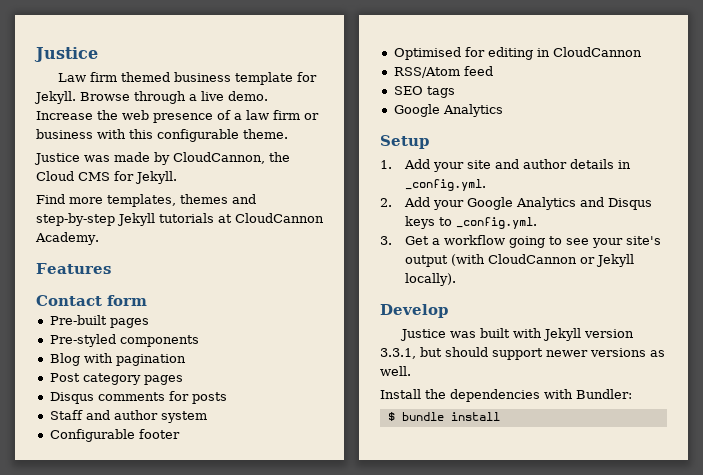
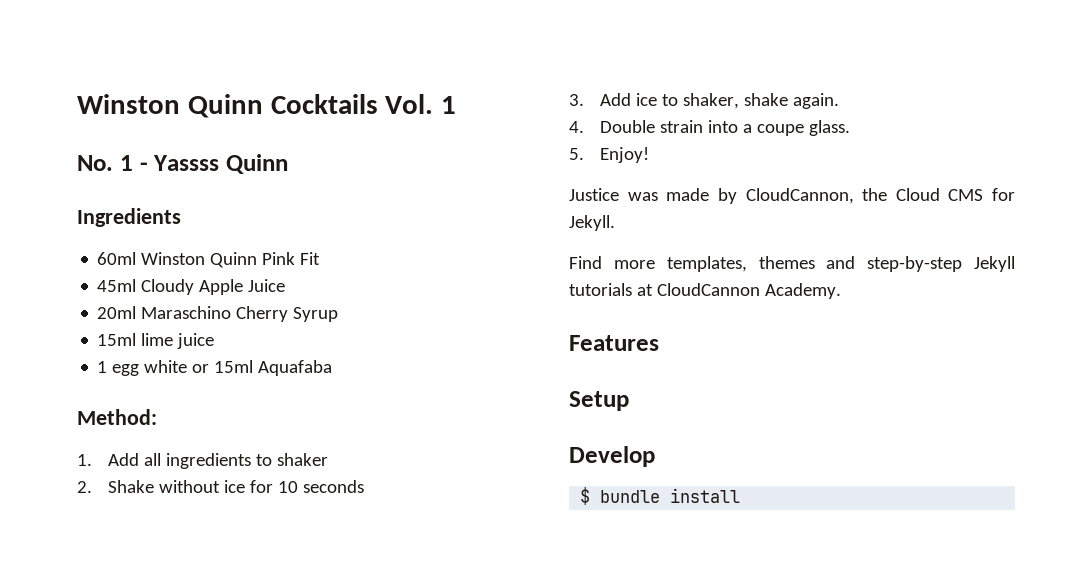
[34,47,98,62] [57,72,317,85] [34,91,268,104] [36,110,319,123] [36,129,288,142] Justice // Law firm themed business template for Jekyll. Browse through a live demo. Increase the web presence of a law firm or business with this configurable theme. -> [77,94,457,118] [77,154,288,174] [77,208,181,227] [97,252,321,268] [97,279,286,295] [97,306,339,322] [97,333,215,349] [97,360,333,376] [77,409,157,425] [77,453,329,469] [77,480,365,493] [569,93,840,109] [569,120,851,136] [569,147,650,163] Winston Quinn Cocktails Vol. 1 // No. 1 - Yassss Quinn // Ingredients // 60ml Winston Quinn Pink Fit // 45ml Cloudy Apple Juice // 20ml Maraschino Cherry Syrup // 15ml lime juice // 1 egg white or 15ml Aquafaba // Method: // 1. Add all ingredients to shaker // 2. Shake without ice for 10 seconds // 3. Add ice to shaker, shake again. // 4. Double strain into a coupe glass. // 5. Enjoy!
[36,295,147,306] [49,315,149,328] [49,334,199,347] [49,353,186,366] [49,373,183,385] [49,391,227,404] [49,410,207,423] [49,429,180,442] [393,47,642,60] [393,66,493,78] [393,86,455,98] [393,104,503,117] [380,135,429,149] [380,159,631,172] [404,179,486,191] [380,197,652,210] [404,216,537,229] [380,235,661,248] [404,254,634,267] [404,273,456,286] [380,304,448,318] [399,328,634,341] [380,347,665,360] [380,366,411,376] [380,389,632,402] Contact form // Pre-built pages // Pre-styled components // Blog with pagination // Post category pages // Disqus comments for posts // Staff and author system // Configurable footer // Optimised for editing in CloudCannon // RSS/Atom feed // SEO tags // Google Analytics // Setup // 1. Add your site and author details in _config.yml. // 2. Add your Google Analytics and Disqus keys to _config.yml. // 3. Get a workflow going to see your site's output (with CloudCannon or Jekyll locally). // Develop // Justice was built with Jekyll version 3.3.1, but should support newer versions as well. // Install the dependencies with Bundler: -> [569,391,629,411] [569,446,655,467] Setup // Develop

